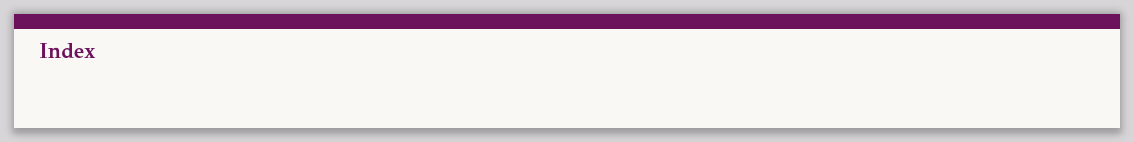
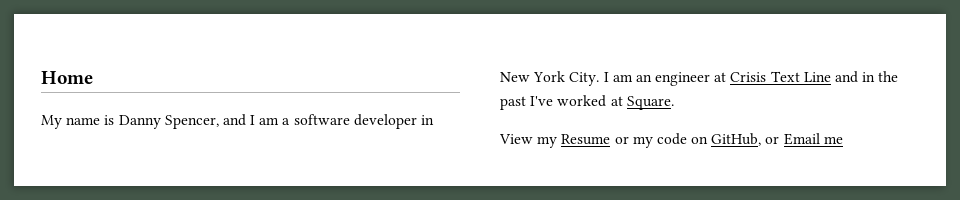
[39,43,96,59] Index -> [41,71,93,84] [41,114,435,129] [500,71,899,86] [500,95,674,110] [499,133,843,148] Home // My name is Danny Spencer, and I am a software developer in New York City. I am an engineer at Crisis Text Line and in the past I've worked at Square. // View my Resume or my code on GitHub, or Email me

